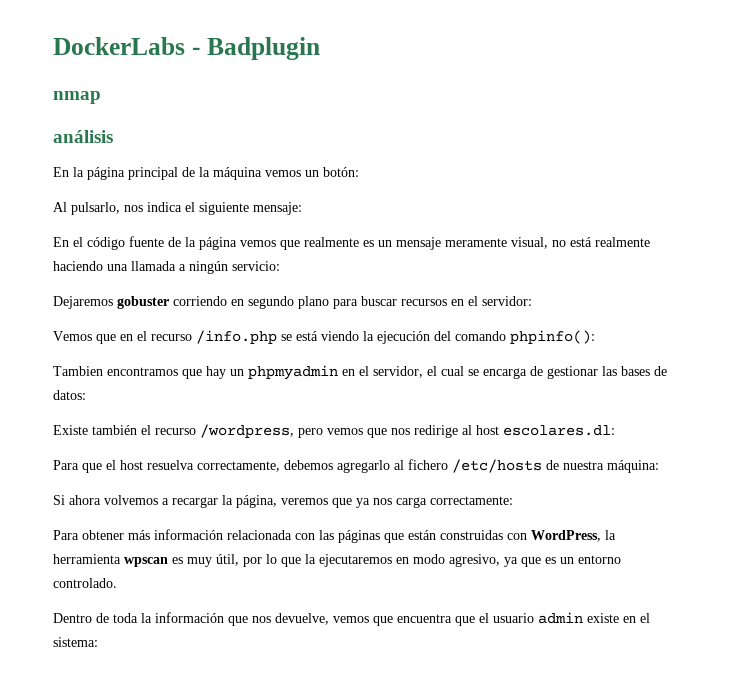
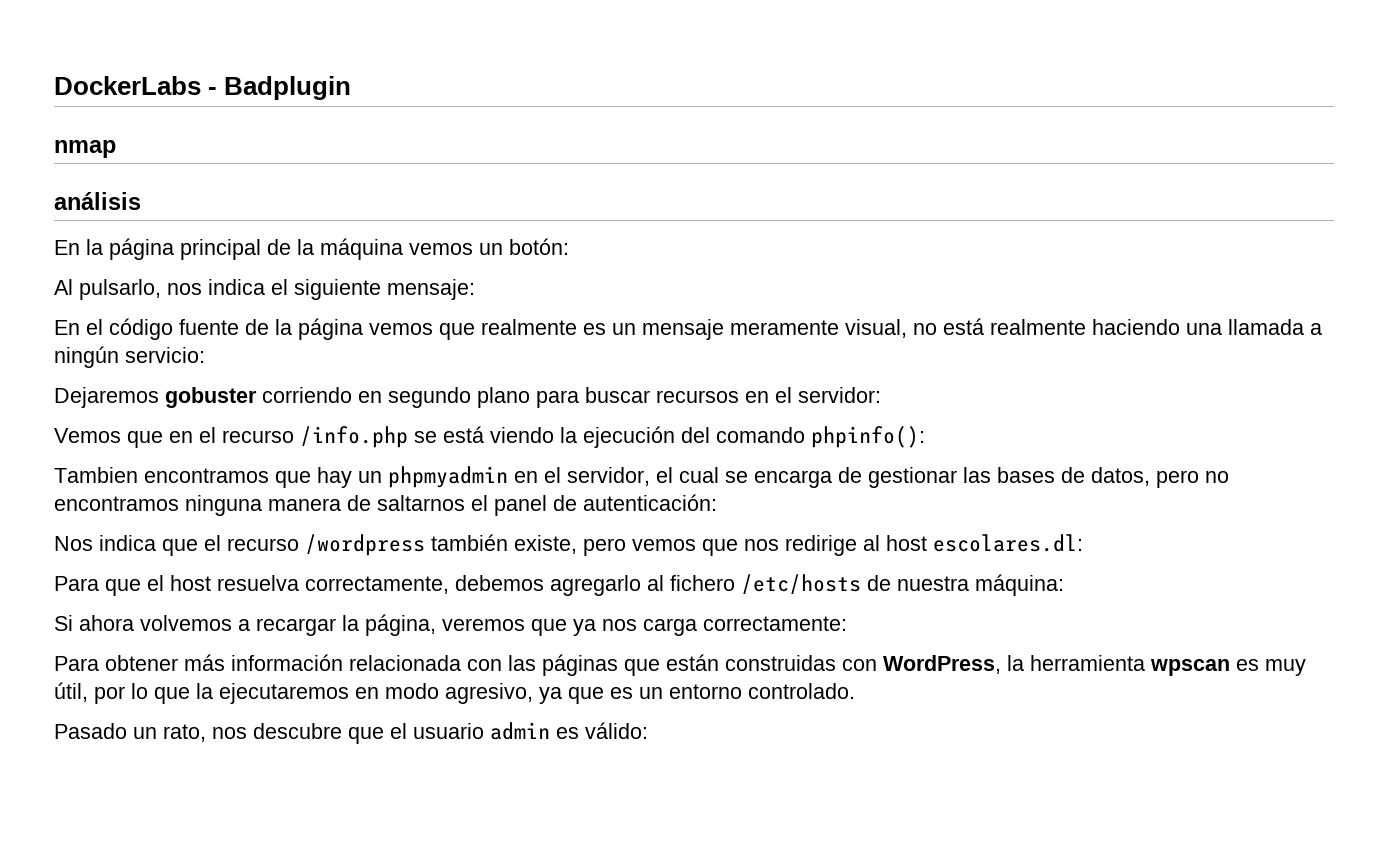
[53,390,86,400] [53,424,294,438] datos: // Existe también el recurso /wordpress, -> [1091,467,1229,488] [54,494,717,516] [54,534,577,556] datos, pero no encontramos ninguna manera de saltarnos el panel de autenticación: // Nos indica que el recurso /wordpress también existe,
[53,612,650,626] [53,637,98,647] Dentro de toda la información que nos devuelve, vemos que encuentra que el usuario admin existe en el sistema: -> [54,722,648,744] Pasado un rato, nos descubre que el usuario admin es válido:

